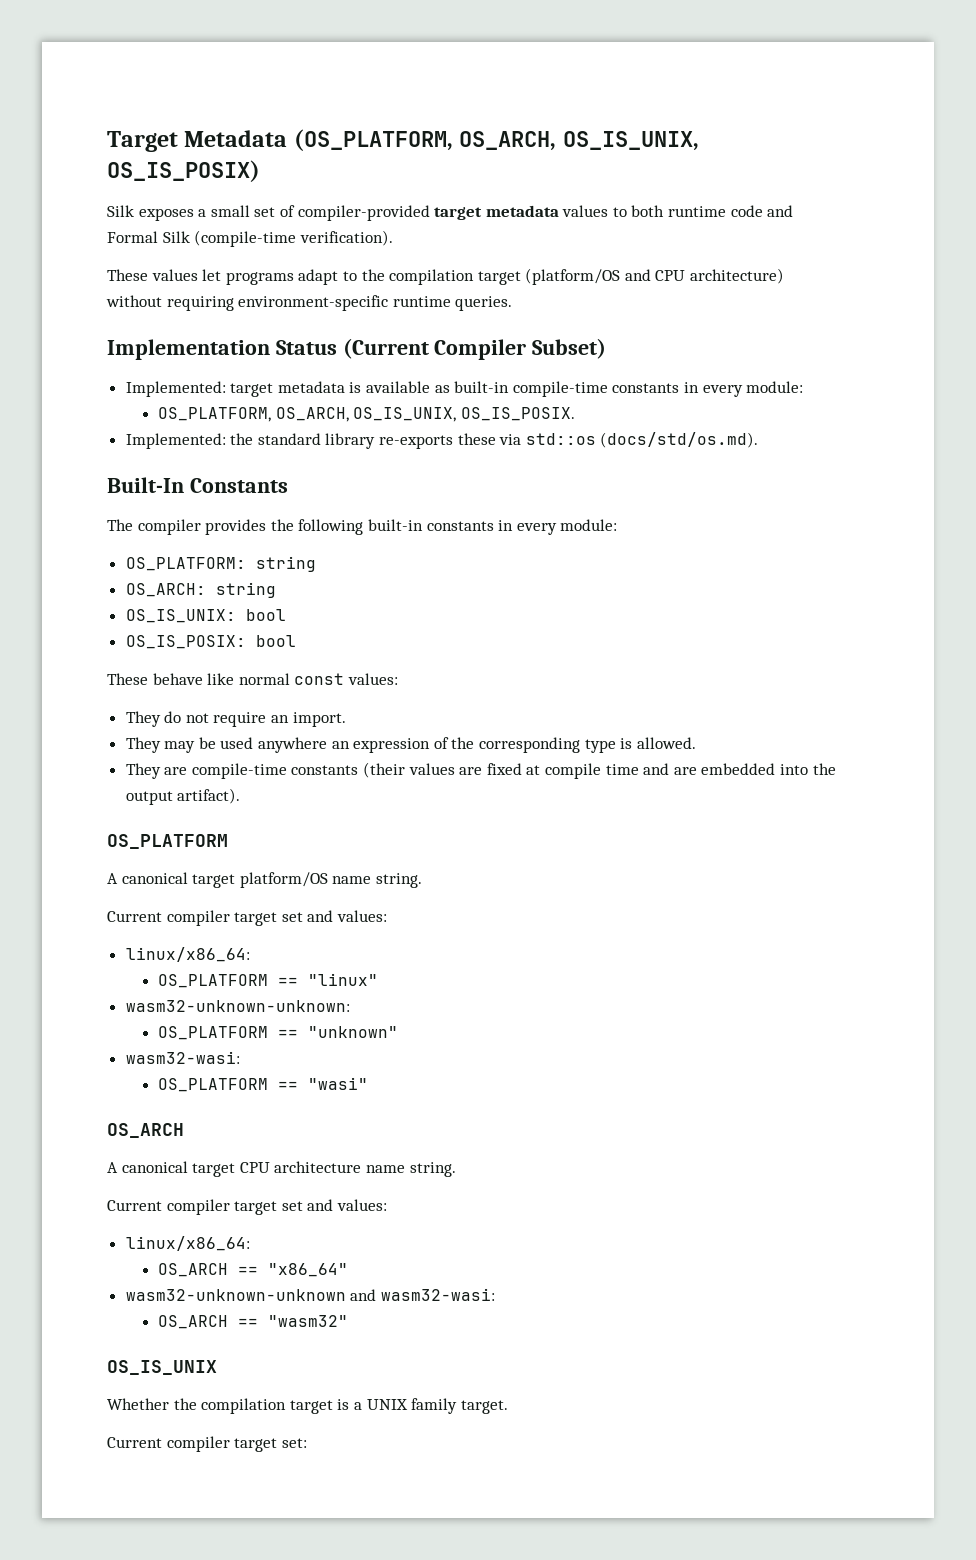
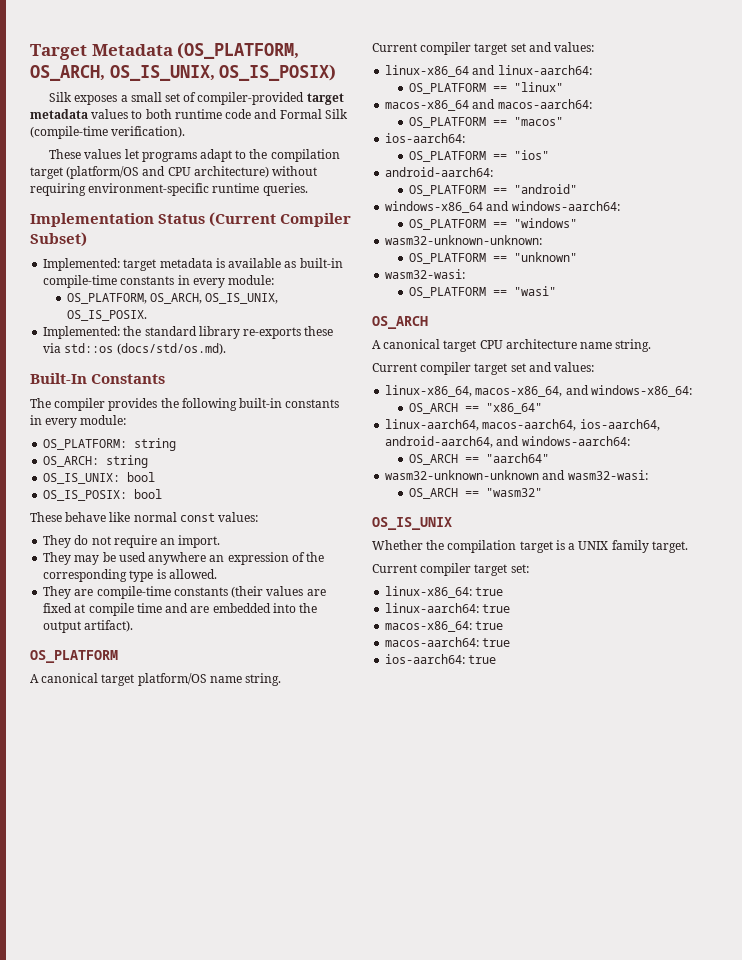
[125,947,250,962] linux/x86_64: -> [385,65,592,77] linux-x86_64 and linux-aarch64:
(379, 979) none -> [385,99,592,111] [408,117,563,128] [385,133,466,143] [408,150,549,162] [385,167,494,177] [408,184,577,196] [385,201,620,213] [408,218,577,230] // macos-x86_64 and macos-aarch64: // OS_PLATFORM == "macos" // ios-aarch64: // OS_PLATFORM == "ios" // android-aarch64: // OS_PLATFORM == "android" // windows-x86_64 and windows-aarch64: // OS_PLATFORM == "windows"
[125,1236,250,1251] linux/x86_64: -> [385,385,692,397] linux-x86_64, macos-x86_64, and windows-x86_64:
(349, 1270) none -> [385,419,660,431] [385,436,630,448] [408,453,549,465] // linux-aarch64, macos-aarch64, ios-aarch64, android-aarch64, and windows-aarch64: // OS_ARCH == "aarch64"
(307, 1443) none -> [385,586,504,598] [385,603,511,613] [385,621,504,632] [385,637,511,647] [385,654,497,664] // linux-x86_64: true // linux-aarch64: true // macos-x86_64: true // macos-aarch64: true // ios-aarch64: true

